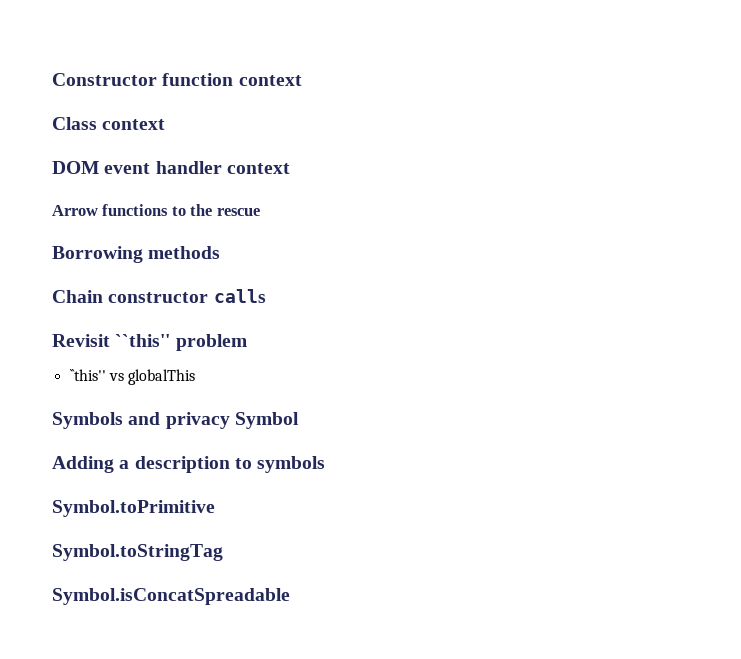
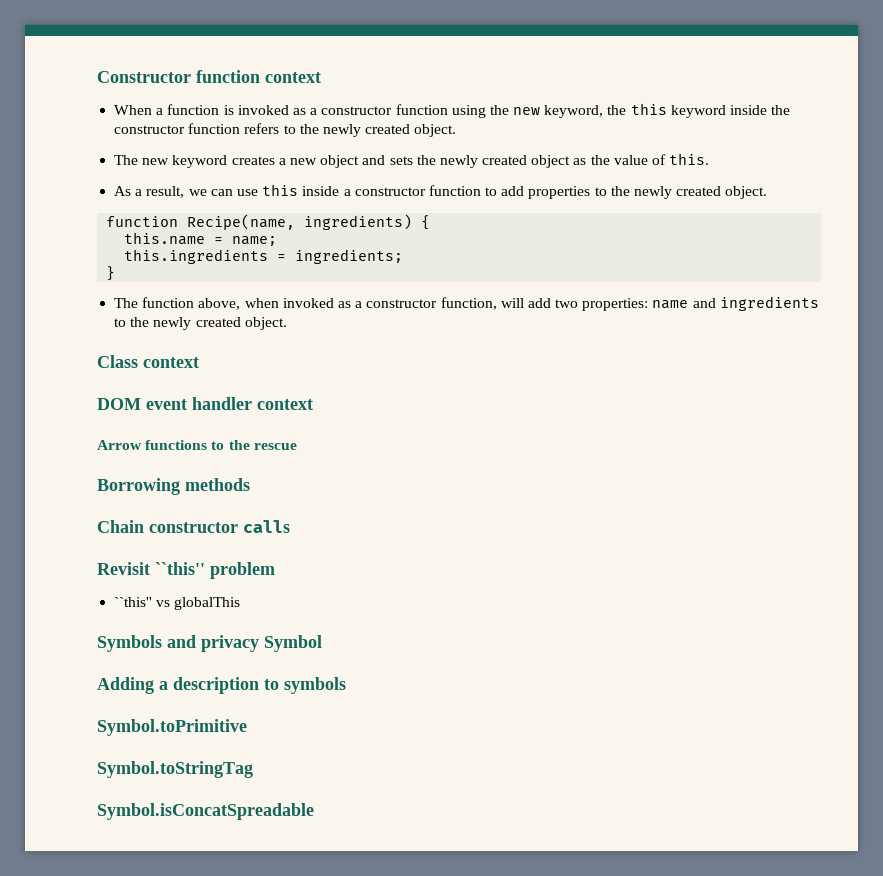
(302, 80) none -> [114,103,791,118] [114,123,457,137] [114,153,710,168] [114,184,768,199] [106,214,431,230] [124,232,278,246] [124,249,404,264] [106,266,116,281] [114,296,819,311] [114,317,287,330] // When a function is invoked as a constructor function using the new keyword, the this keyword inside the constructor function refers to the newly created object. // The new keyword creates a new object and sets the newly created object as the value of this. // As a result, we can use this inside a constructor function to add properties to the newly created object. // function Recipe(name, ingredients) { // this.name = name; // this.ingredients = ingredients; // } // The function above, when invoked as a constructor function, will add two properties: name and ingredients to the newly created object.

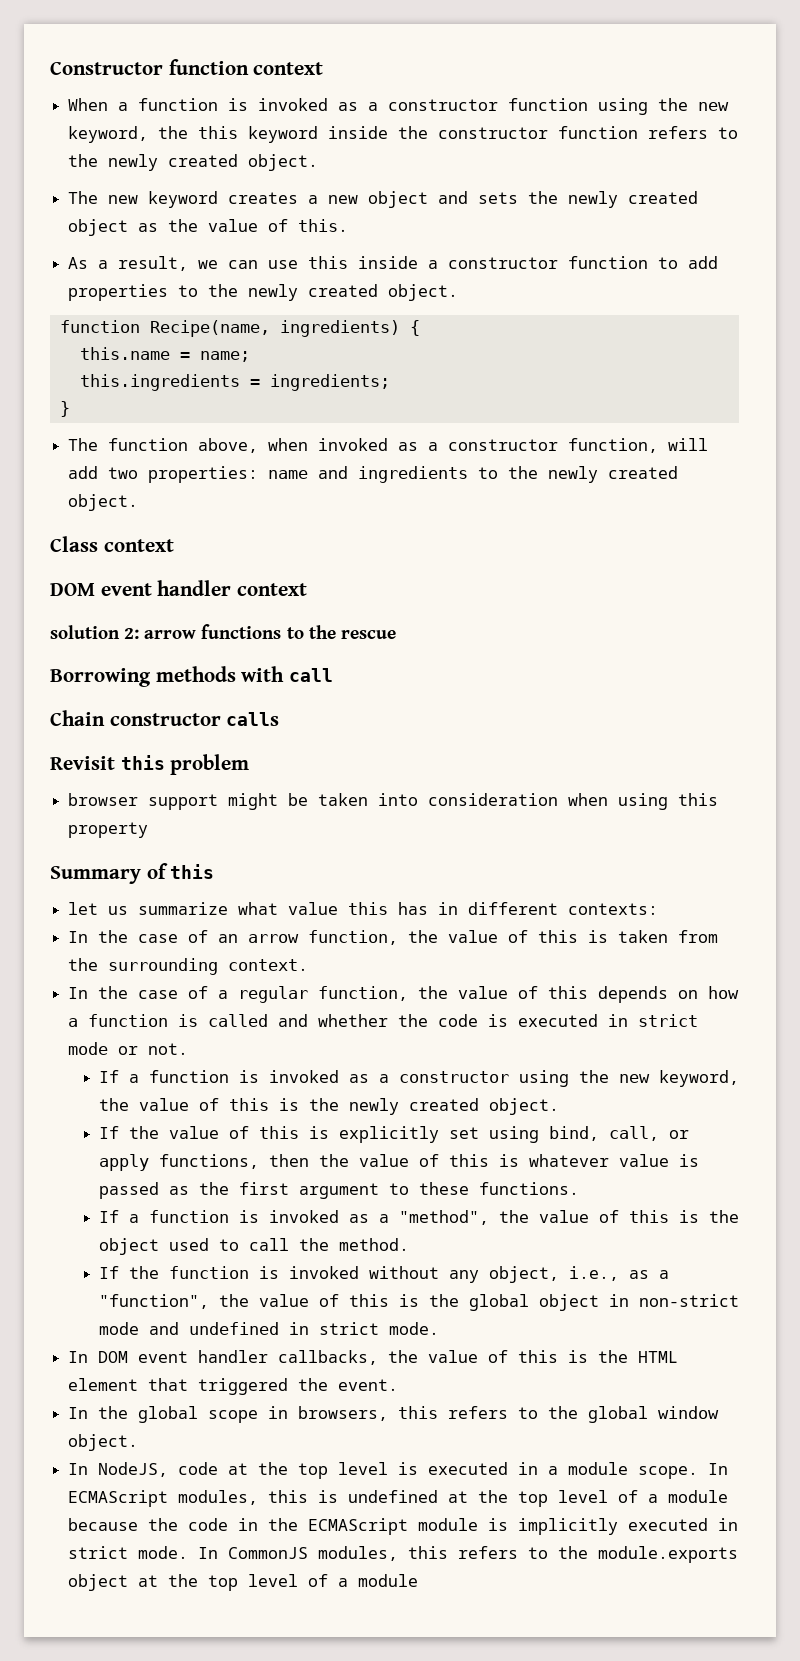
[97,440,142,450] Arrow -> [50,625,197,639] solution 2: arrow
(250, 484) none -> [241,666,333,682] with call
[155,562,205,575] ``this'' -> [120,755,165,770] this
[114,597,241,610] [97,635,322,652] [97,677,346,694] [97,719,247,736] [97,761,253,778] [97,803,314,820] ``this'' vs globalThis // Symbols and privacy Symbol // Adding a description to symbols // Symbol.toPrimitive // Symbol.toStringTag // Symbol.isConcatSpreadable -> [68,793,719,810] [68,822,149,838] [50,863,215,884] [68,902,659,915] [68,930,719,945] [68,958,309,975] [68,986,740,1003] [68,1014,699,1027] [68,1042,189,1055] [98,1070,739,1087] [98,1098,559,1115] [98,1126,689,1143] [98,1154,699,1171] [98,1182,579,1199] [98,1210,739,1225] [98,1238,409,1255] [98,1266,669,1283] [98,1294,739,1311] [98,1322,439,1335] [68,1350,679,1365] [68,1378,399,1395] [68,1406,720,1423] [68,1434,139,1451] [68,1462,729,1479] [68,1490,729,1507] [68,1518,739,1535] [68,1546,739,1563] [68,1574,419,1591] browser support might be taken into consideration when using this property // Summary of this // let us summarize what value this has in different contexts: // In the case of an arrow function, the value of this is taken from the surrounding context. // In the case of a regular function, the value of this depends on how a function is called and whether the code is executed in strict mode or not. // If a function is invoked as a constructor using the new keyword, the value of this is the newly created object. // If the value of this is explicitly set using bind, call, or apply functions, then the value of this is whatever value is passed as the first argument to these functions. // If a function is invoked as a "method", the value of this is the object used to call the method. // If the function is invoked without any object, i.e., as a "function", the value of this is the global object in non-strict mode and undefined in strict mode. // In DOM event handler callbacks, the value of this is the HTML element that triggered the event. // In the global scope in browsers, this refers to the global window object. // In NodeJS, code at the top level is executed in a module scope. In ECMAScript modules, this is undefined at the top level of a module because the code in the ECMAScript module is implicitly executed in strict mode. In CommonJS modules, this refers to the module.exports object at the top level of a module

